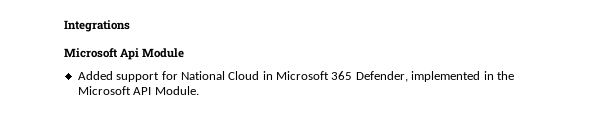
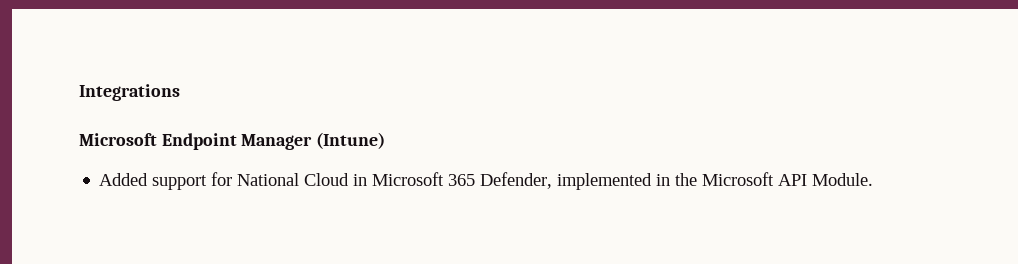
[120,48,185,60] Api Module -> [161,132,386,150] Endpoint Manager (Intune)

